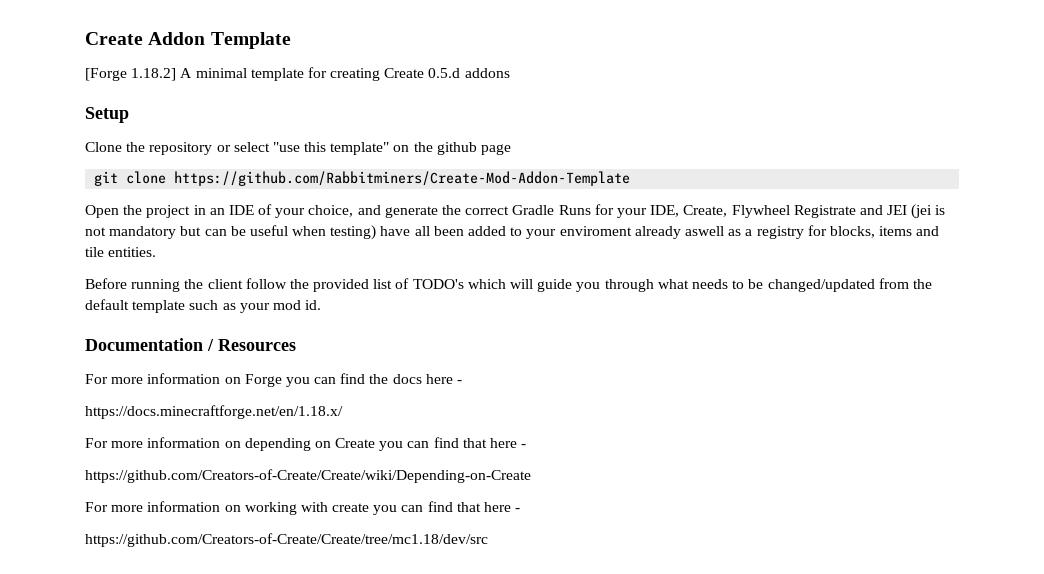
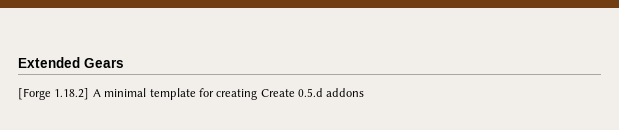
[85,32,291,49] Create Addon Template -> [18,57,124,68] Extended Gears
[85,107,129,123] [85,142,512,155] [94,171,631,186] [85,204,946,219] [85,225,940,240] [85,247,157,257] [85,278,932,292] [85,299,322,313] [85,338,296,351] [85,373,463,387] [85,405,343,419] [85,437,527,451] [85,469,531,483] [85,501,521,515] [85,533,488,547] // Setup // Clone the repository or select "use this template" on the github page // git clone https://github.com/Rabbitminers/Create-Mod-Addon-Template // Open the project in an IDE of your choice, and generate the correct Gradle Runs for your IDE, Create, Flywheel Registrate and JEI (jei is not mandatory but can be useful when testing) have all been added to your enviroment already aswell as a registry for blocks, items and tile entities. // Before running the client follow the provided list of TODO's which will guide you through what needs to be changed/updated from the default template such as your mod id. // Documentation / Resources // For more information on Forge you can find the docs here - // https://docs.minecraftforge.net/en/1.18.x/ // For more information on depending on Create you can find that here - // https://github.com/Creators-of-Create/Create/wiki/Depending-on-Create // For more information on working with create you can find that here - // https://github.com/Creators-of-Create/Create/tree/mc1.18/dev/src -> (365, 92) none

